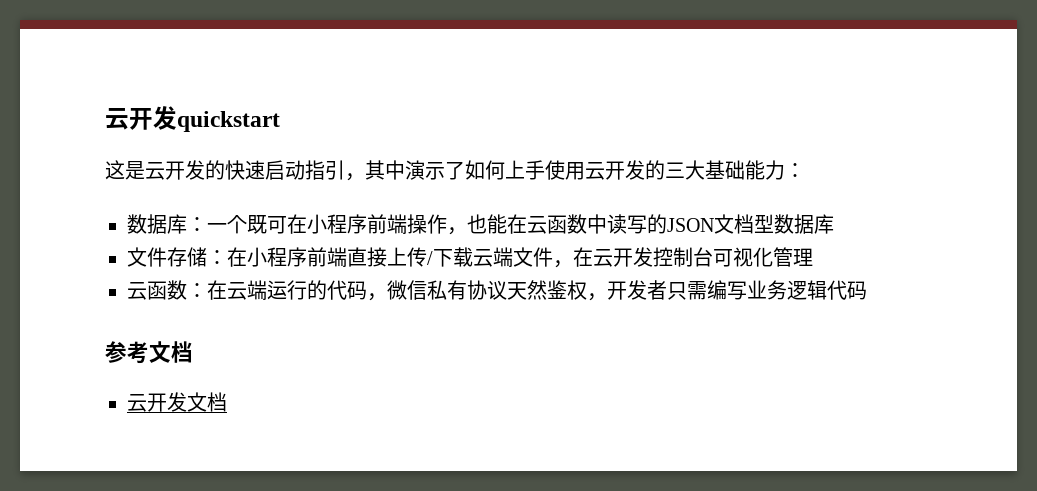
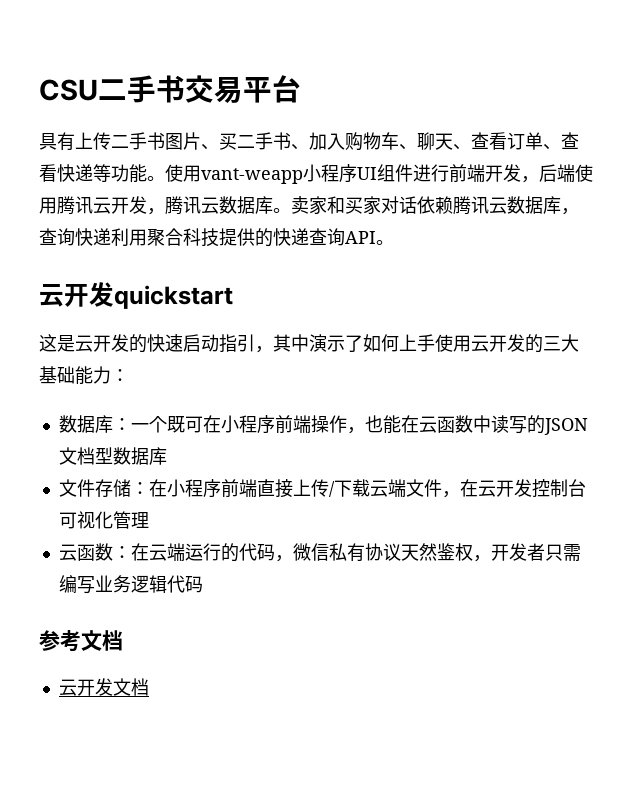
(105, 119) none -> [39,75,301,103] [39,132,579,151] [39,164,593,184] [39,196,579,215] [39,228,394,247] CSU二手书交易平台 // 具有上传二手书图片、买二手书、加入购物车、聊天、查看订单、查看快递等功能。使用vant-weapp小程序UI组件进行前端开发，后端使用腾讯云开发，腾讯云数据库。卖家和买家对话依赖腾讯云数据库，查询快递利用聚合科技提供的快递查询API。 //

